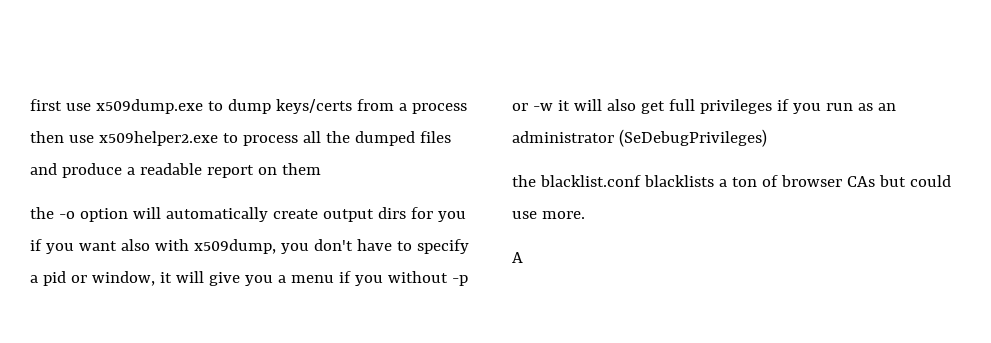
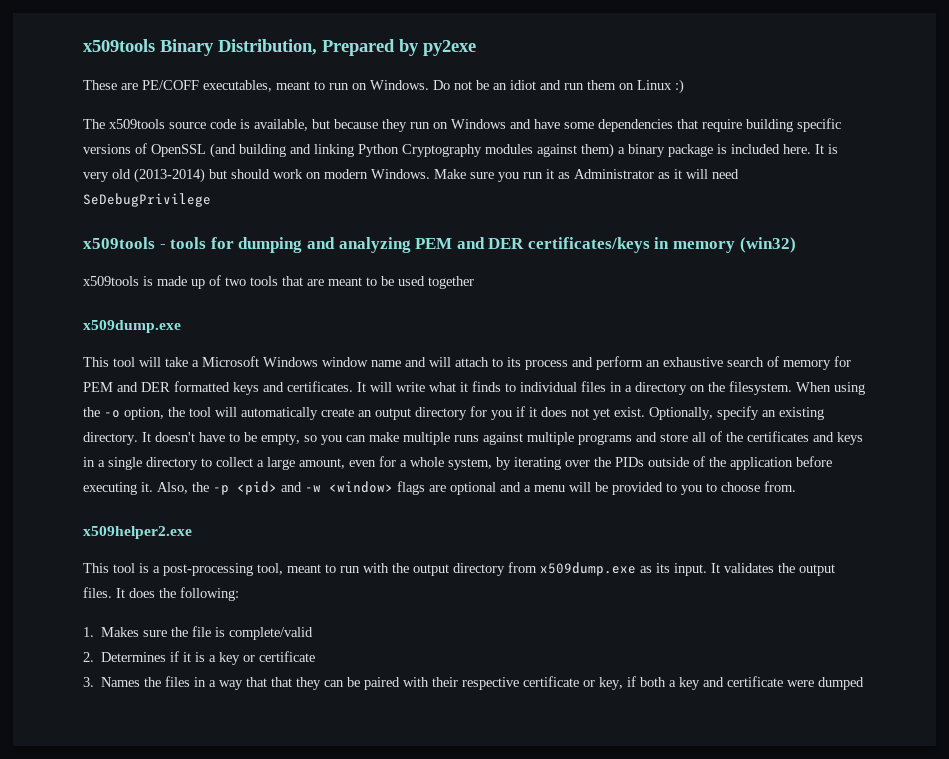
[30,99,467,114] [30,131,451,146] [30,163,321,178] [30,207,466,222] [30,239,469,254] [30,271,468,286] [512,99,896,114] [512,129,767,147] [512,175,951,187] [512,211,585,219] [512,252,523,263] first use x509dump.exe to dump keys/certs from a process then use x509helper2.exe to process all the dumped files and produce a readable report on them // the -o option will automatically create output dirs for you if you want also with x509dump, you don't have to specify a pid or window, it will give you a menu if you without -p or -w it will also get full privileges if you run as an administrator (SeDebugPrivileges) // the blacklist.conf blacklists a ton of browser CAs but could use more. // A -> [83,39,476,56] [83,79,684,94] [83,118,841,132] [83,143,838,158] [83,168,739,183] [83,193,211,207] [83,237,796,253] [83,275,474,289] [83,320,181,333] [83,356,851,370] [83,381,865,395] [83,406,824,420] [83,431,863,445] [83,456,832,470] [83,481,796,495] [83,526,192,539] [83,562,835,576] [83,587,239,601] [83,626,314,640] [83,651,316,665] [83,676,865,690] x509tools Binary Distribution, Prepared by py2exe // These are PE/COFF executables, meant to run on Windows. Do not be an idiot and run them on Linux :) // The x509tools source code is available, but because they run on Windows and have some dependencies that require building specific versions of OpenSSL (and building and linking Python Cryptography modules against them) a binary package is included here. It is very old (2013-2014) but should work on modern Windows. Make sure you run it as Administrator as it will need SeDebugPrivilege // x509tools - tools for dumping and analyzing PEM and DER certificates/keys in memory (win32) // x509tools is made up of two tools that are meant to be used together // x509dump.exe // This tool will take a Microsoft Windows window name and will attach to its process and perform an exhaustive search of memory for PEM and DER formatted keys and certificates. It will write what it finds to individual files in a directory on the filesystem. When using the -o option, the tool will automatically create an output directory for you if it does not yet exist. Optionally, specify an existing directory. It doesn't have to be empty, so you can make multiple runs against multiple programs and store all of the certificates and keys in a single directory to collect a large amount, even for a whole system, by iterating over the PIDs outside of the application before executing it. Also, the -p <pid> and -w <window> flags are optional and a menu will be provided to you to choose from. // x509helper2.exe // This tool is a post-processing tool, meant to run with the output directory from x509dump.exe as its input. It validates the output files. It does the following: // 1. Makes sure the file is complete/valid // 2. Determines if it is a key or certificate // 3. Names the files in a way that that they can be paired with their respective certificate or key, if both a key and certificate were dumped

